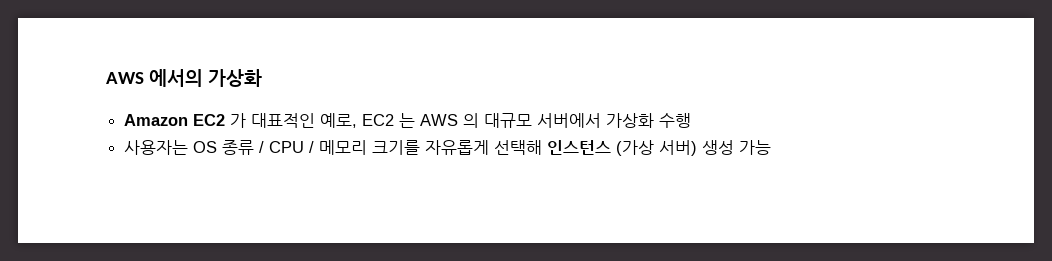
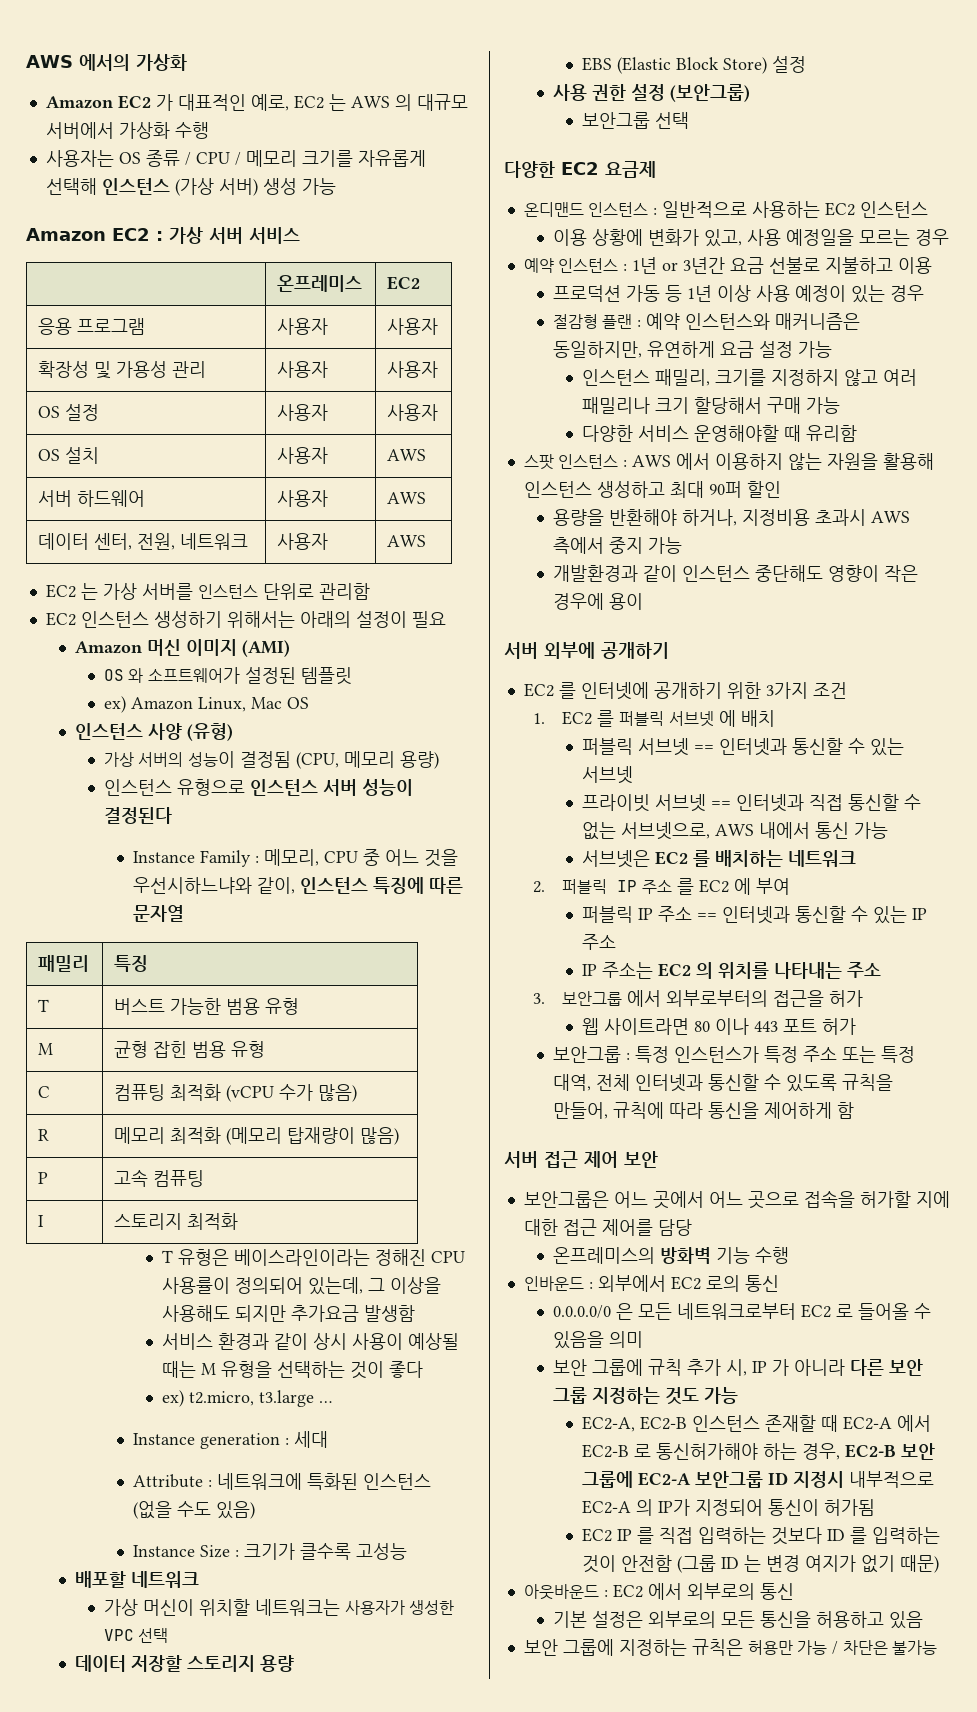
(772, 147) none -> [26,227,300,244] [277,275,363,292] [387,276,421,290] [38,318,146,335] [277,318,329,335] [387,318,439,335] [38,361,207,379] [277,361,329,378] [387,361,439,378] [38,404,100,421] [277,404,329,421] [387,404,439,421] [38,447,100,464] [277,447,329,464] [387,449,427,461] [38,490,146,507] [277,490,329,507] [387,492,427,504] [38,533,249,550] [277,533,329,550] [387,535,427,547] [45,583,370,600] [45,611,446,628] [74,639,290,657] [104,667,352,685] [104,696,310,713] [74,723,233,741] [104,751,439,769] [104,779,414,796] [104,807,173,824] [133,849,459,867] [133,877,464,894] [133,905,185,922] [38,955,90,972] [114,955,149,972] [38,999,50,1012] [114,998,300,1015] [38,1043,54,1055] [114,1041,266,1058] [38,1086,51,1098] [114,1084,358,1102] [38,1129,50,1141] [114,1127,400,1145] [38,1172,49,1184] [114,1169,205,1187] [38,1215,45,1227] [114,1213,239,1230] [162,1249,466,1266] [162,1277,442,1295] [162,1305,416,1322] [162,1333,460,1350] [162,1361,424,1379] [162,1390,333,1407] [133,1431,329,1449] [133,1473,432,1490] [133,1501,256,1519] [133,1543,408,1560] [74,1571,199,1588] [104,1599,455,1616] [104,1628,169,1643] [74,1655,294,1672] [582,56,807,74] [552,84,750,102] [582,112,690,129] [504,161,656,178] [523,201,929,218] [552,229,949,247] [523,257,933,274] [552,285,924,303] [552,313,861,330] [552,341,832,358] [582,369,918,386] [582,397,841,414] [582,425,858,442] [523,453,935,470] [523,481,781,498] [552,509,910,526] [552,537,682,554] [552,565,918,582] [552,593,643,610] [504,642,669,659] [523,682,847,700] [533,710,775,727] [582,738,905,756] [582,766,634,784] [582,794,922,812] [582,822,889,840] [582,850,857,868] [533,878,790,895] [582,906,928,924] [582,934,617,950] [582,962,882,979] [533,990,864,1007] [582,1018,857,1035] [552,1046,915,1063] [552,1074,893,1092] [552,1102,854,1119] [504,1151,658,1168] [523,1190,950,1209] [523,1219,692,1236] [552,1247,789,1264] [523,1275,779,1292] [552,1303,931,1320] [552,1331,643,1349] [552,1359,923,1376] [552,1387,738,1405] [582,1415,932,1432] [582,1443,936,1460] [582,1471,935,1488] [582,1499,876,1516] [582,1527,941,1545] [582,1555,940,1573] [523,1583,794,1600] [552,1611,923,1629] [523,1639,938,1656] // Amazon EC2 : 가상 서버 서비스 // | 온프레미스 | EC2 // 응용 프로그램 | 사용자 | 사용자 // 확장성 및 가용성 관리 | 사용자 | 사용자 // OS 설정 | 사용자 | 사용자 // OS 설치 | 사용자 | AWS // 서버 하드웨어 | 사용자 | AWS // 데이터 센터, 전원, 네트워크 | 사용자 | AWS // EC2 는 가상 서버를 인스턴스 단위로 관리함 // EC2 인스턴스 생성하기 위해서는 아래의 설정이 필요 // Amazon 머신 이미지 (AMI) // OS 와 소프트웨어가 설정된 템플릿 // ex) Amazon Linux, Mac OS // 인스턴스 사양 (유형) // 가상 서버의 성능이 결정됨 (CPU, 메모리 용량) // 인스턴스 유형으로 인스턴스 서버 성능이 결정된다 // Instance Family : 메모리, CPU 중 어느 것을 우선시하느냐와 같이, 인스턴스 특징에 따른 문자열 // 패밀리 | 특징 // T | 버스트 가능한 범용 유형 // M | 균형 잡힌 범용 유형 // C | 컴퓨팅 최적화 (vCPU 수가 많음) // R | 메모리 최적화 (메모리 탑재량이 많음) // P | 고속 컴퓨팅 // I | 스토리지 최적화 // T 유형은 베이스라인이라는 정해진 CPU 사용률이 정의되어 있는데, 그 이상을 사용해도 되지만 추가요금 발생함 // 서비스 환경과 같이 상시 사용이 예상될 때는 M 유형을 선택하는 것이 좋다 // ex) t2.micro, t3.large … // Instance generation : 세대 // Attribute : 네트워크에 특화된 인스턴스 (없을 수도 있음) // Instance Size : 크기가 클수록 고성능 // 배포할 네트워크 // 가상 머신이 위치할 네트워크는 사용자가 생성한 VPC 선택 // 데이터 저장할 스토리지 용량 // EBS (Elastic Block Store) 설정 // 사용 권한 설정 (보안그룹) // 보안그룹 선택 // 다양한 EC2 요금제 // 온디맨드 인스턴스 : 일반적으로 사용하는 EC2 인스턴스 // 이용 상황에 변화가 있고, 사용 예정일을 모르는 경우 // 예약 인스턴스 : 1년 or 3년간 요금 선불로 지불하고 이용 // 프로덕션 가동 등 1년 이상 사용 예정이 있는 경우 // 절감형 플랜 : 예약 인스턴스와 매커니즘은 동일하지만, 유연하게 요금 설정 가능 // 인스턴스 패밀리, 크기를 지정하지 않고 여러 패밀리나 크기 할당해서 구매 가능 // 다양한 서비스 운영해야할 때 유리함 // 스팟 인스턴스 : AWS 에서 이용하지 않는 자원을 활용해 인스턴스 생성하고 최대 90퍼 할인 // 용량을 반환해야 하거나, 지정비용 초과시 AWS 측에서 중지 가능 // 개발환경과 같이 인스턴스 중단해도 영향이 작은 경우에 용이 // 서버 외부에 공개하기 // EC2 를 인터넷에 공개하기 위한 3가지 조건 // 1. EC2 를 퍼블릭 서브넷 에 배치 // 퍼블릭 서브넷 == 인터넷과 통신할 수 있는 서브넷 // 프라이빗 서브넷 == 인터넷과 직접 통신할 수 없는 서브넷으로, AWS 내에서 통신 가능 // 서브넷은 EC2 를 배치하는 네트워크 // 2. 퍼블릭 IP 주소 를 EC2 에 부여 // 퍼블릭 IP 주소 == 인터넷과 통신할 수 있는 IP 주소 // IP 주소는 EC2 의 위치를 나타내는 주소 // 3. 보안그룹 에서 외부로부터의 접근을 허가 // 웹 사이트라면 80 이나 443 포트 허가 // 보안그룹 : 특정 인스턴스가 특정 주소 또는 특정 대역, 전체 인터넷과 통신할 수 있도록 규칙을 만들어, 규칙에 따라 통신을 제어하게 함 // 서버 접근 제어 보안 // 보안그룹은 어느 곳에서 어느 곳으로 접속을 허가할 지에 대한 접근 제어를 담당 // 온프레미스의 방화벽 기능 수행 // 인바운드 : 외부에서 EC2 로의 통신 // 0.0.0.0/0 은 모든 네트워크로부터 EC2 로 들어올 수 있음을 의미 // 보안 그룹에 규칙 추가 시, IP 가 아니라 다른 보안 그룹 지정하는 것도 가능 // EC2-A, EC2-B 인스턴스 존재할 때 EC2-A 에서 EC2-B 로 통신허가해야 하는 경우, EC2-B 보안 그룹에 EC2-A 보안그룹 ID 지정시 내부적으로 EC2-A 의 IP가 지정되어 통신이 허가됨 // EC2 IP 를 직접 입력하는 것보다 ID 를 입력하는 것이 안전함 (그룹 ID 는 변경 여지가 없기 때문) // 아웃바운드 : EC2 에서 외부로의 통신 // 기본 설정은 외부로의 모든 통신을 허용하고 있음 // 보안 그룹에 지정하는 규칙은 허용만 가능 / 차단은 불가능

